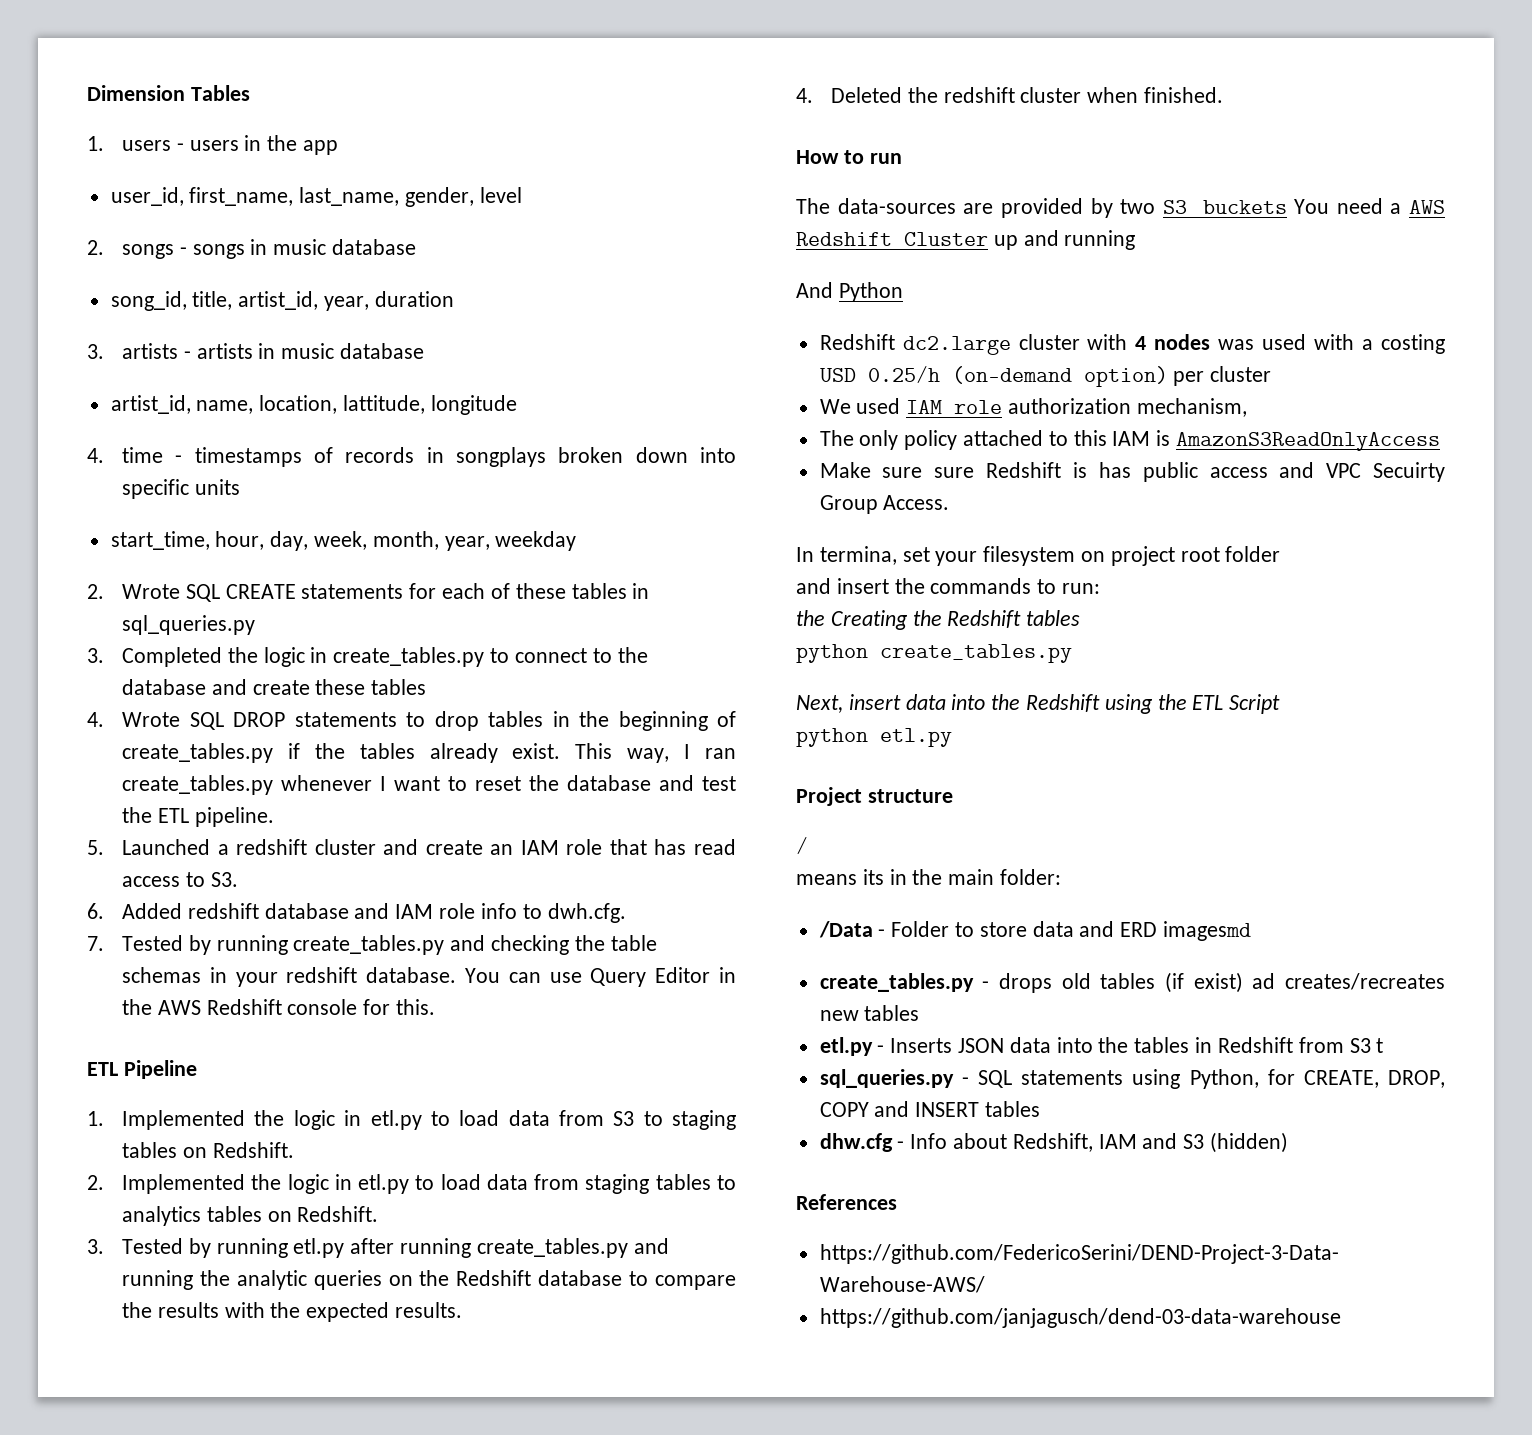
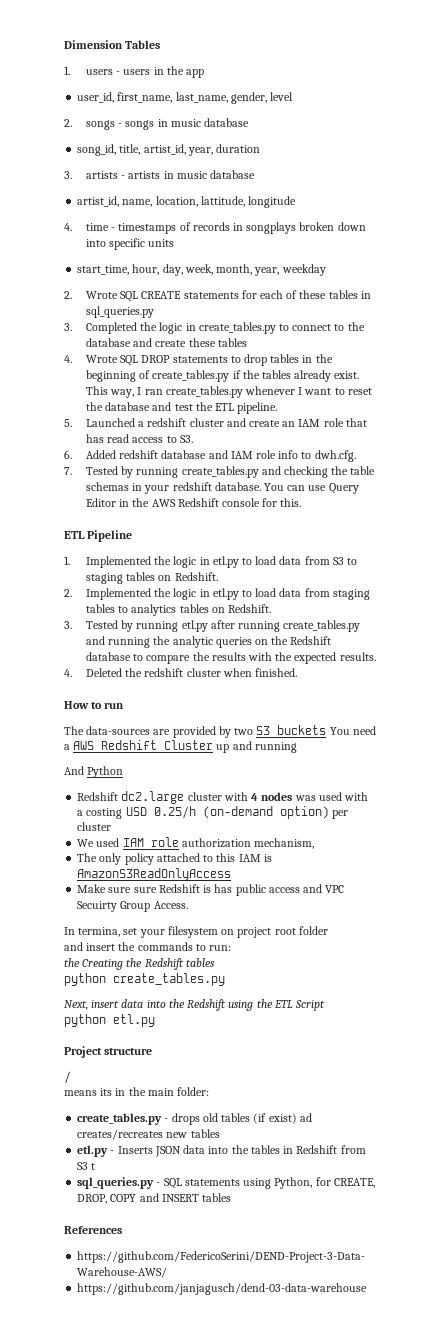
[818,921,1252,941] // /Data - Folder to store data and ERD imagesmd -> (210, 1091) none
[819,1132,1289,1153] // dhw.cfg - Info about Redshift, IAM and S3 (hidden) -> (232, 1197) none

